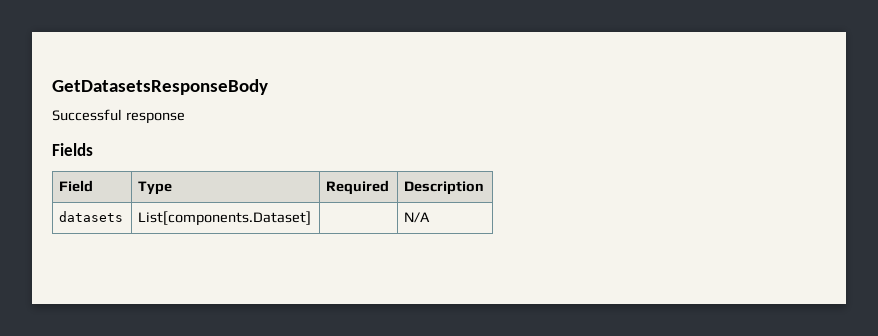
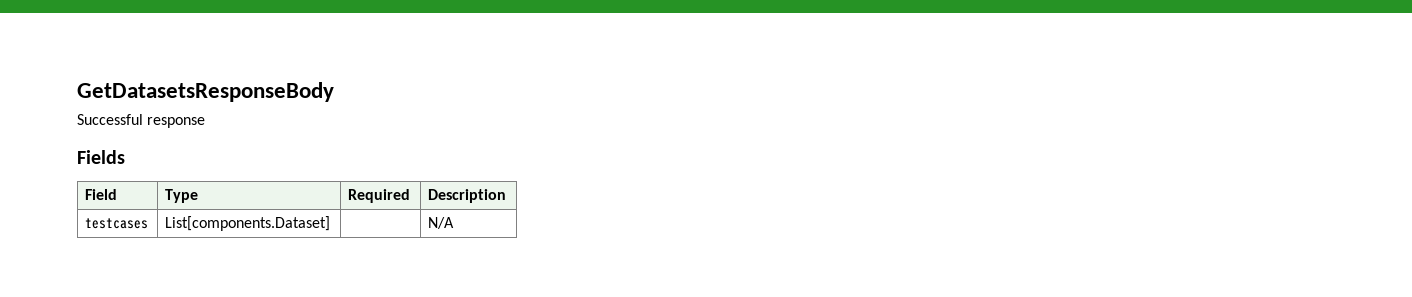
[59,211,124,222] datasets -> [85,218,149,229] testcases

